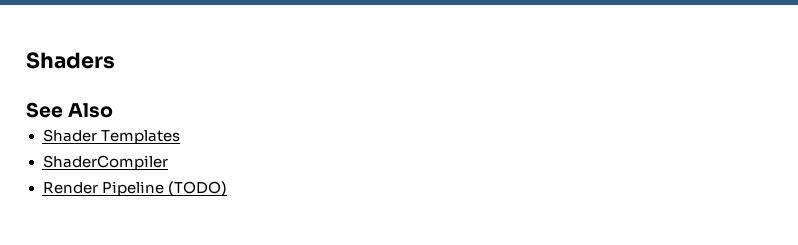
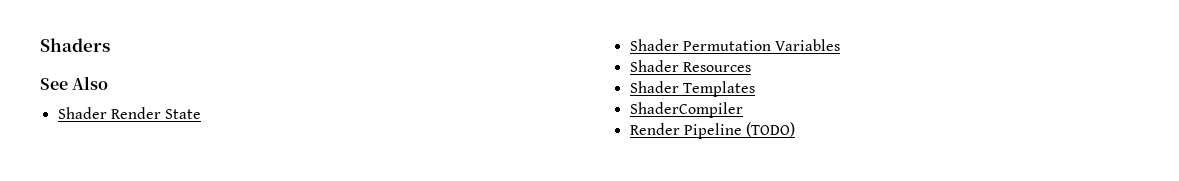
(114, 110) none -> [57,107,202,119] [629,39,841,51] [629,60,751,72] // Shader Render State // Shader Permutation Variables // Shader Resources

